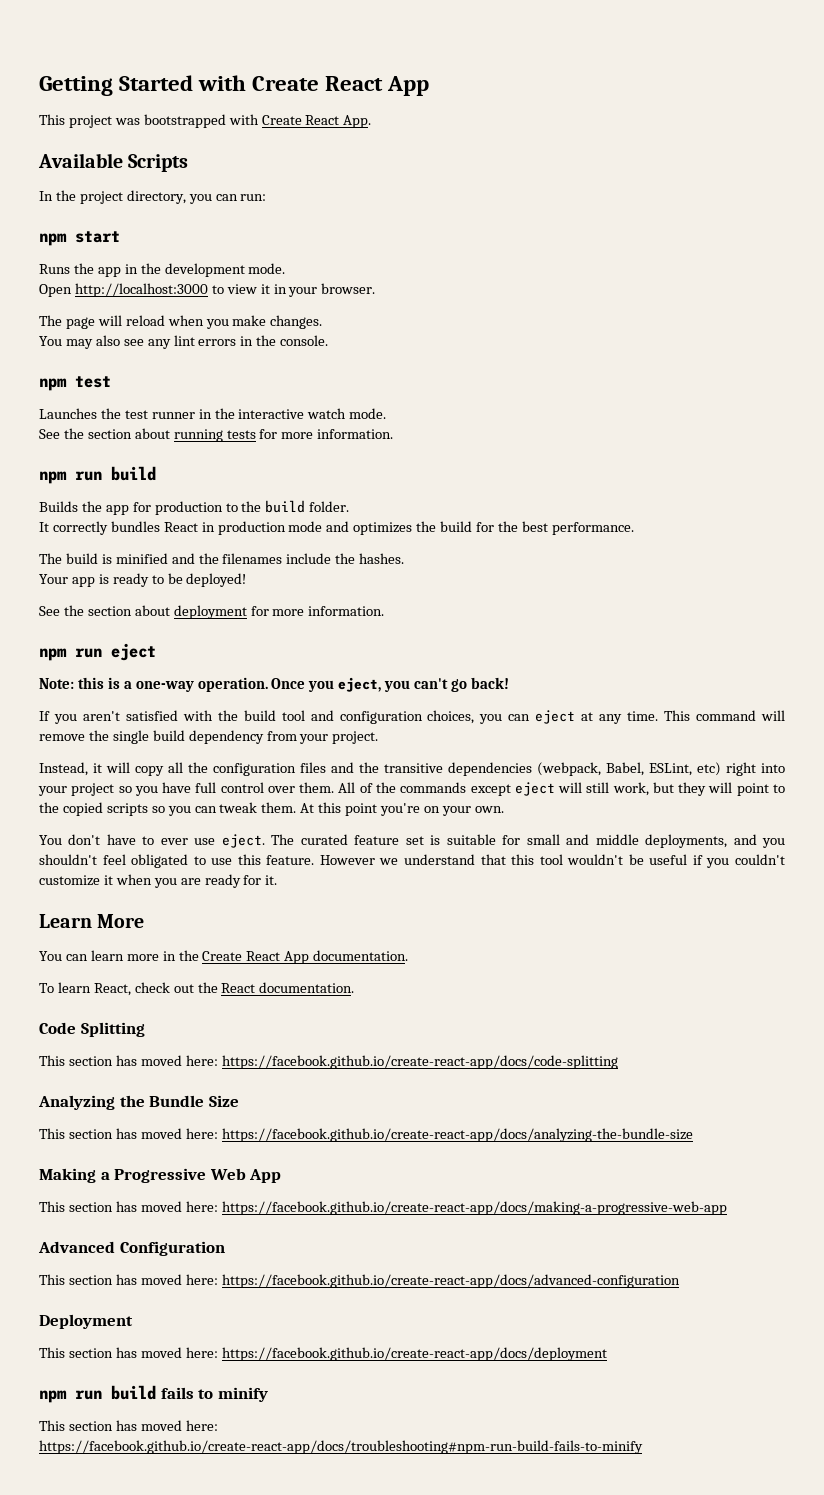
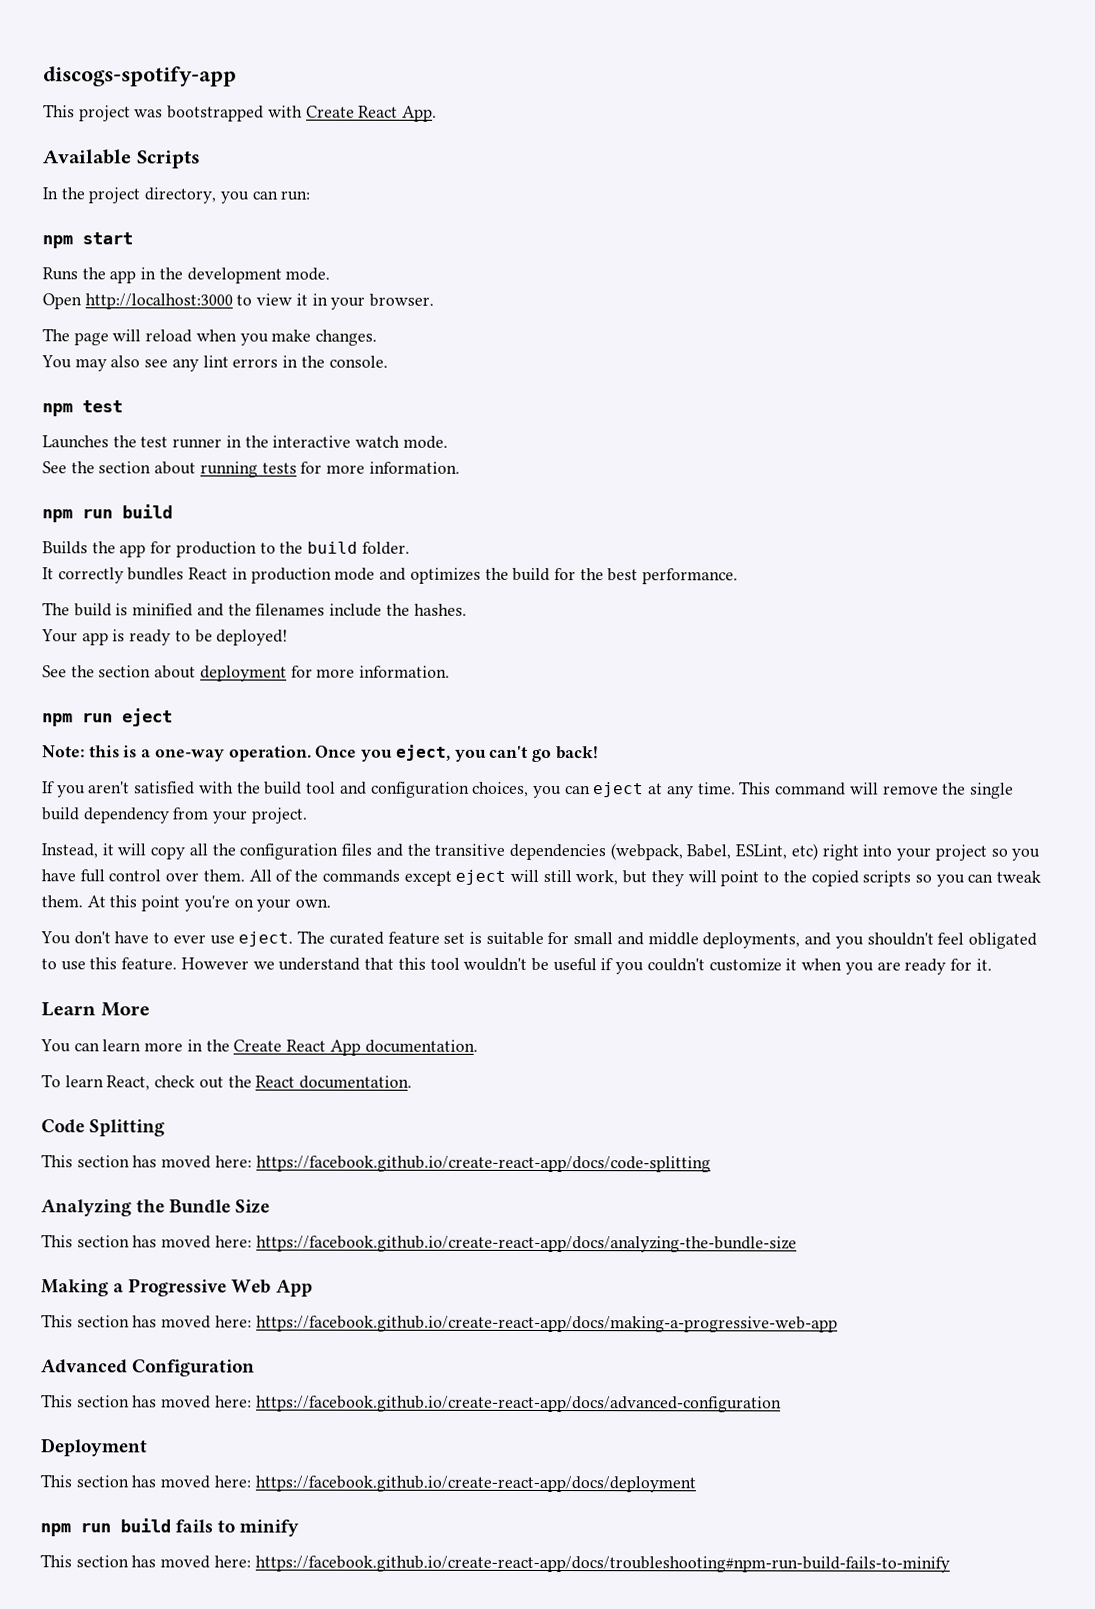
[39,75,430,96] Getting Started with Create React App -> [43,66,237,87] discogs-spotify-app

